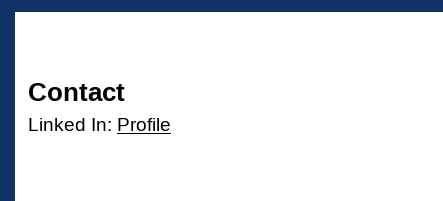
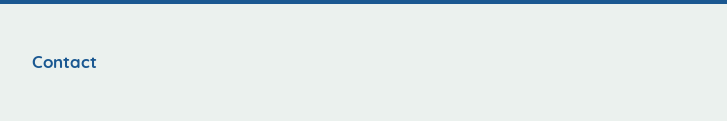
[28,118,172,131] // Linked In: Profile -> (97, 62) none

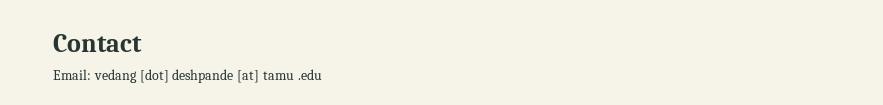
(97, 62) none -> [53,69,322,83] // Email: vedang [dot] deshpande [at] tamu .edu

